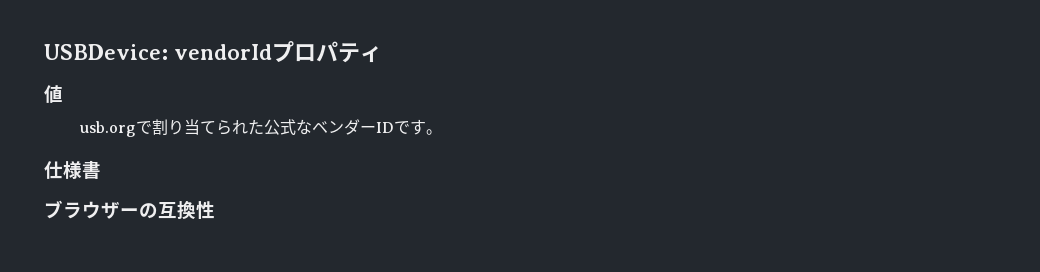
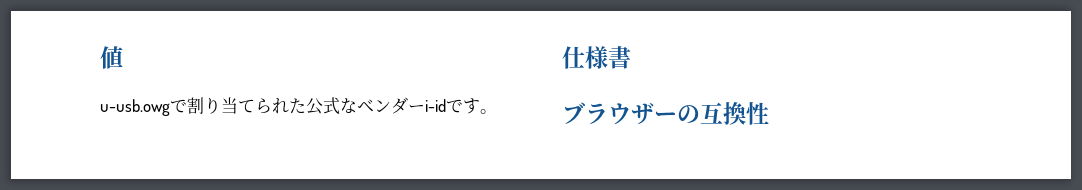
[44,41,382,63] USBDevice: vendorIdプロパティ // -> (100, 57) none
[80,121,137,137] usb.org -> [100,99,170,116] u-usb.owg
[376,122,395,133] ID -> [425,99,446,112] i-id

